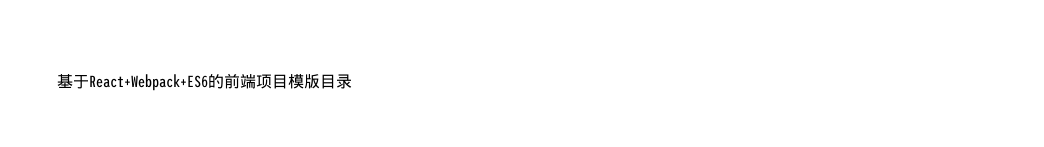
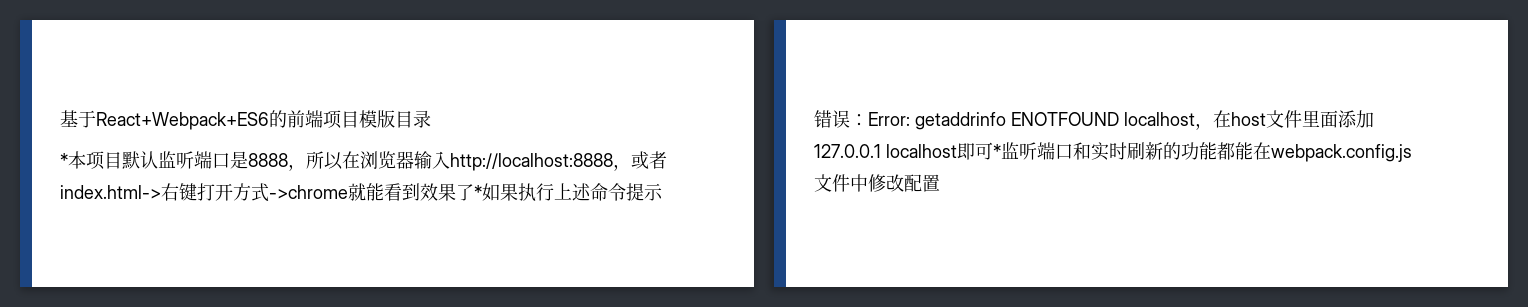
(352, 81) none -> [60,151,667,171] [60,183,663,202] [814,110,1374,130] [814,142,1412,162] [814,174,940,192] // *本项目默认监听端口是8888，所以在浏览器输入http://localhost:8888，或者index.html->右键打开方式->chrome就能看到效果了*如果执行上述命令提示错误：Error: getaddrinfo ENOTFOUND localhost，在host文件里面添加127.0.0.1 localhost即可*监听端口和实时刷新的功能都能在webpack.config.js文件中修改配置

